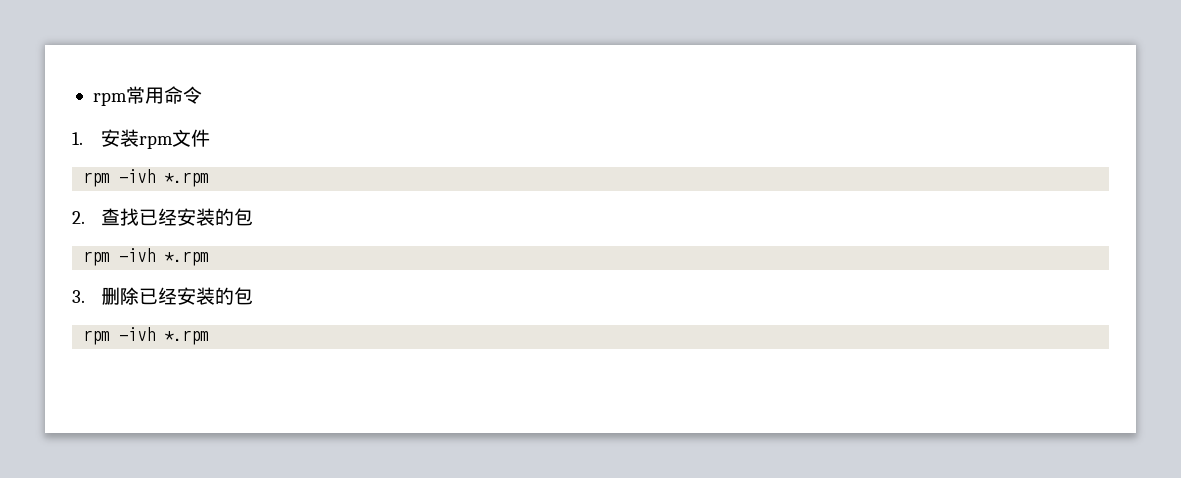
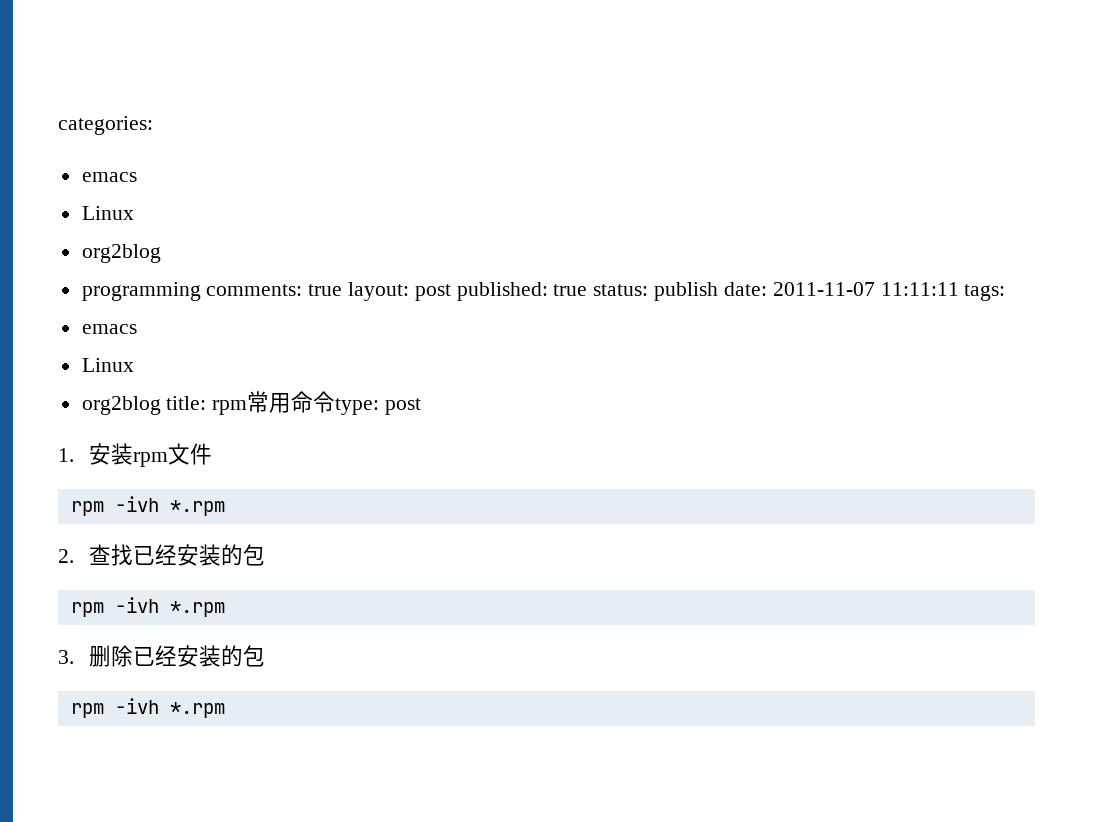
(92, 99) none -> [58,116,153,135] [81,172,137,182] [81,206,134,220] [81,244,161,263] [81,282,1006,301] [81,324,137,334] [81,358,134,372] [81,396,207,415] categories: // emacs // Linux // org2blog // programming comments: true layout: post published: true status: publish date: 2011-11-07 11:11:11 tags: // emacs // Linux // org2blog title:
(202, 95) none -> [335,398,422,415] type: post

